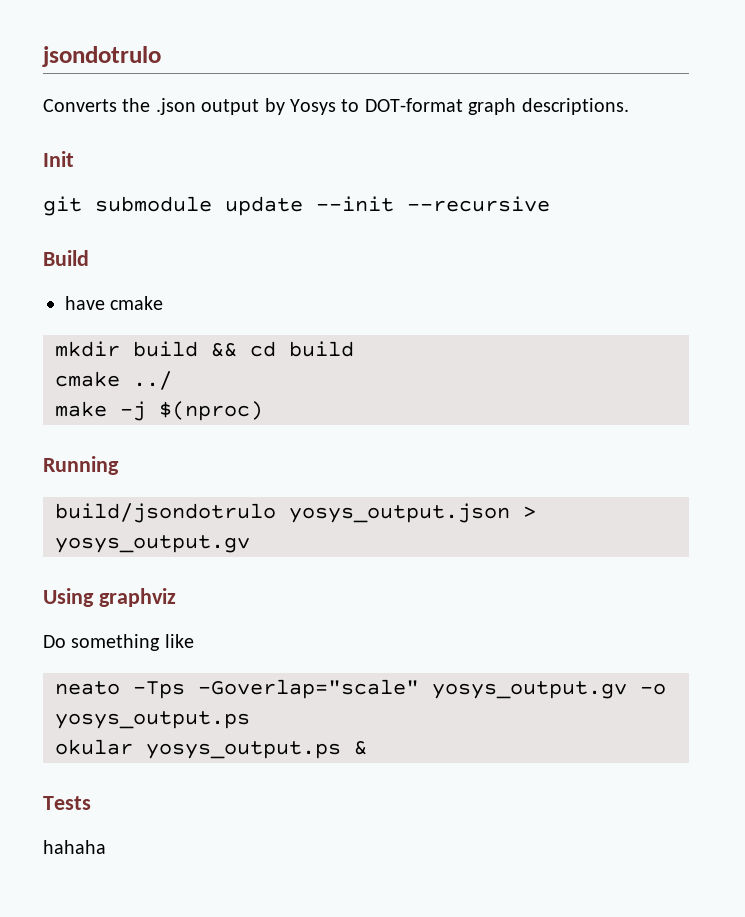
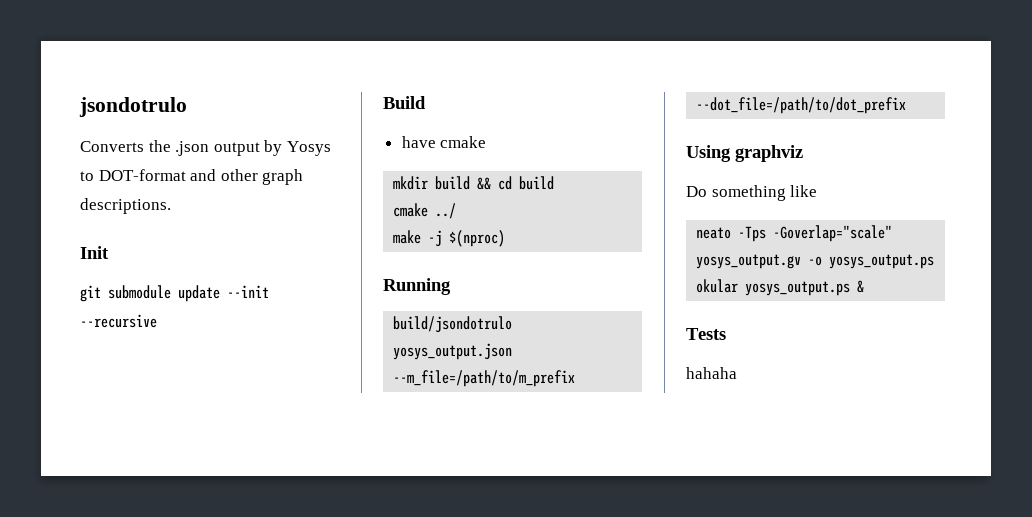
(463, 105) none -> [190,169,258,181] and other
[523,506,536,518] [55,535,250,553] > yosys_output.gv -> [393,370,576,387] [696,97,907,114] --m_file=/path/to/m_prefix --dot_file=/path/to/dot_prefix

